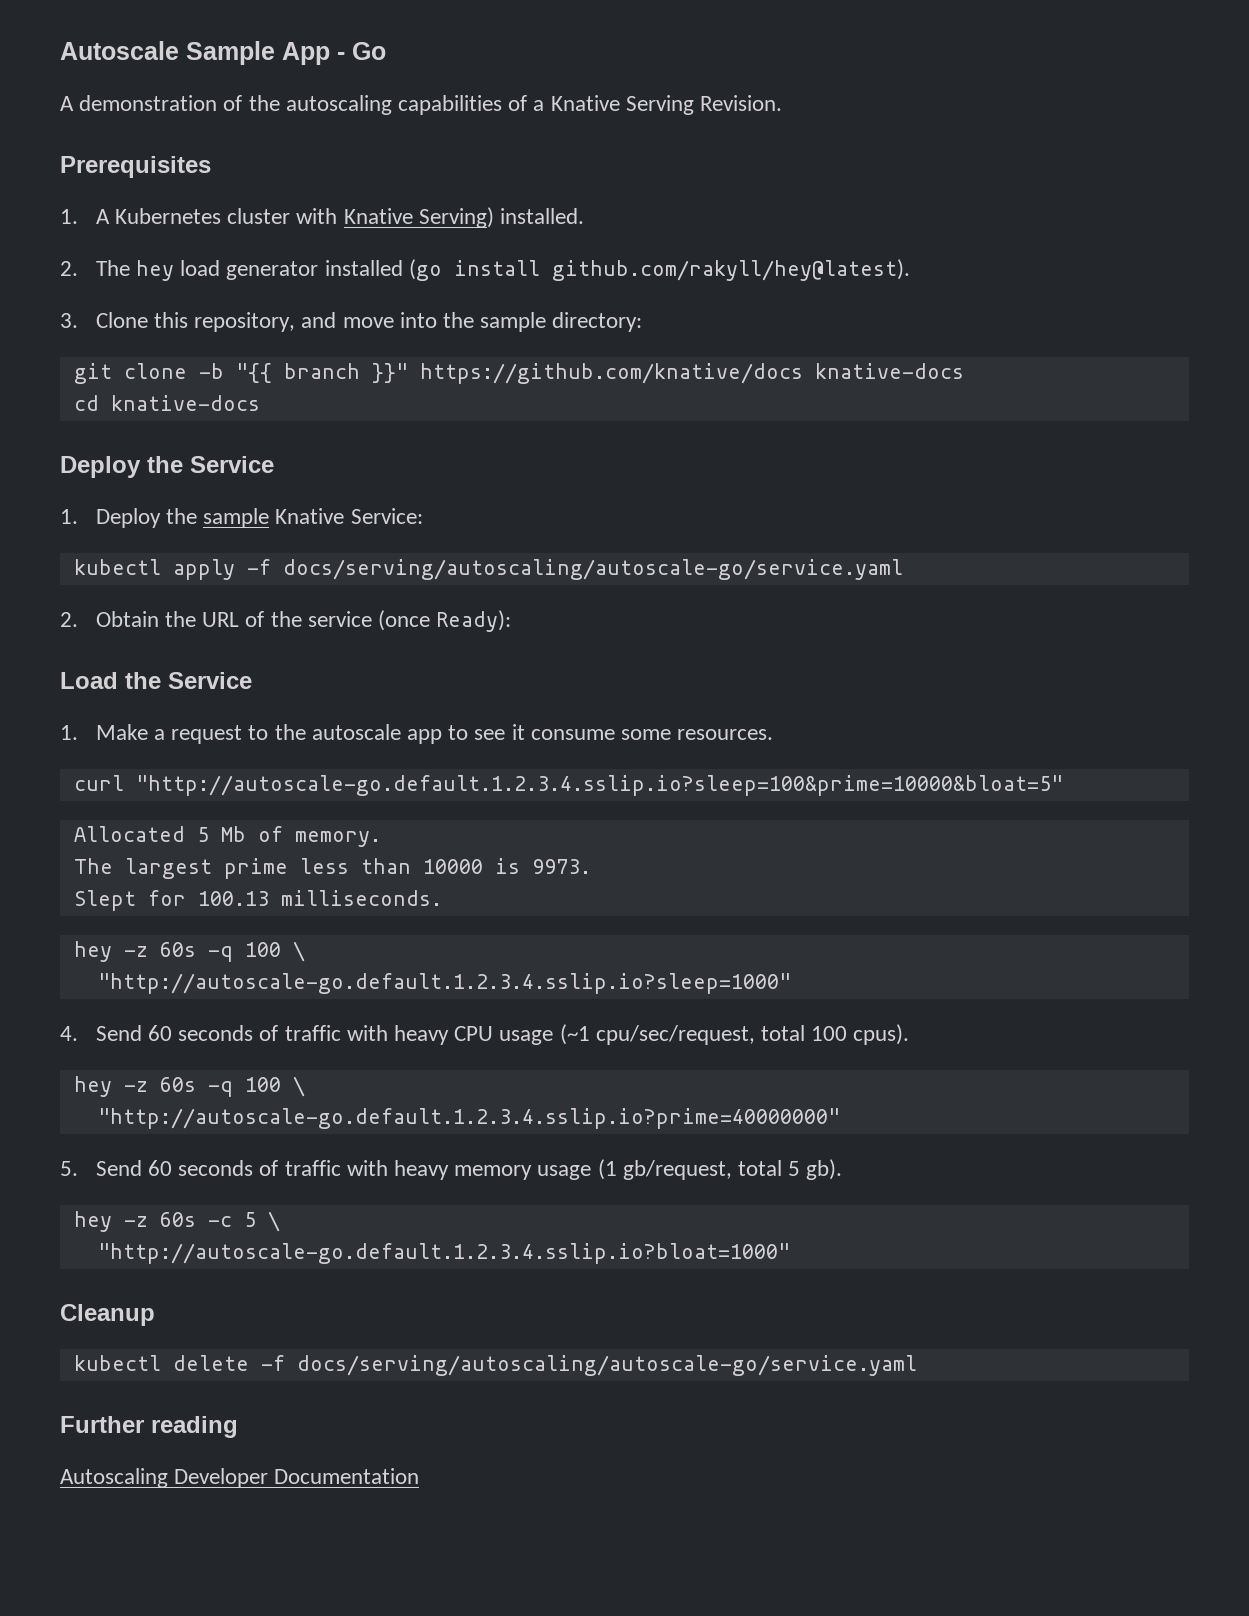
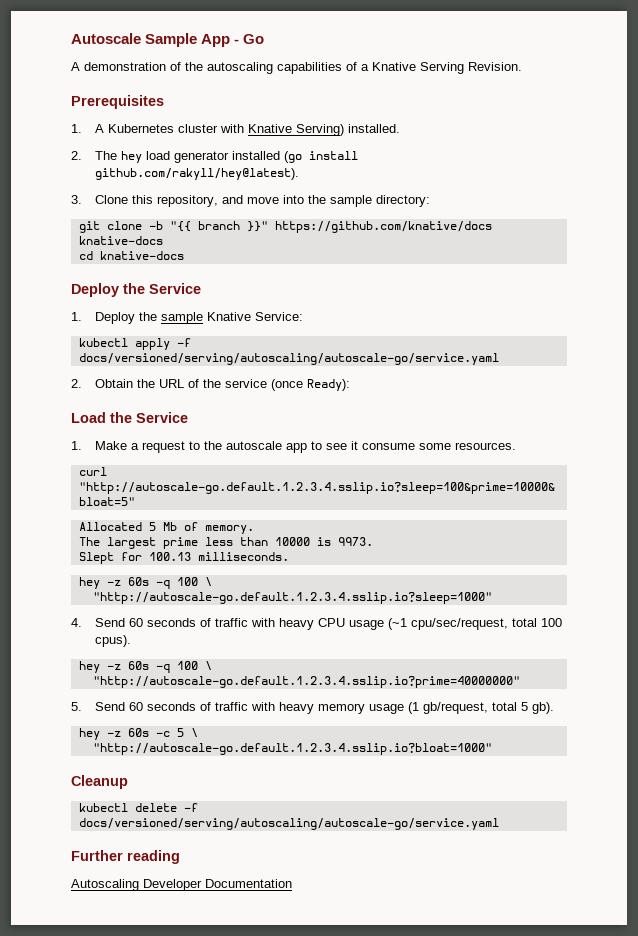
[282,559,903,580] docs/serving/autoscaling/autoscale-go/service.yaml -> [78,353,499,365] docs/versioned/serving/autoscaling/autoscale-go/service.yaml
[296,1355,917,1376] docs/serving/autoscaling/autoscale-go/service.yaml -> [78,818,499,830] docs/versioned/serving/autoscaling/autoscale-go/service.yaml

